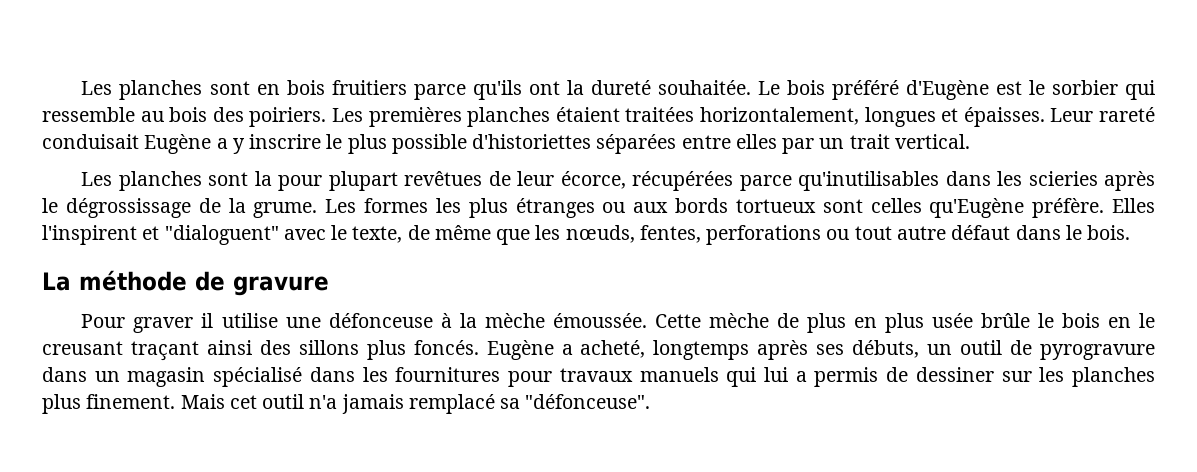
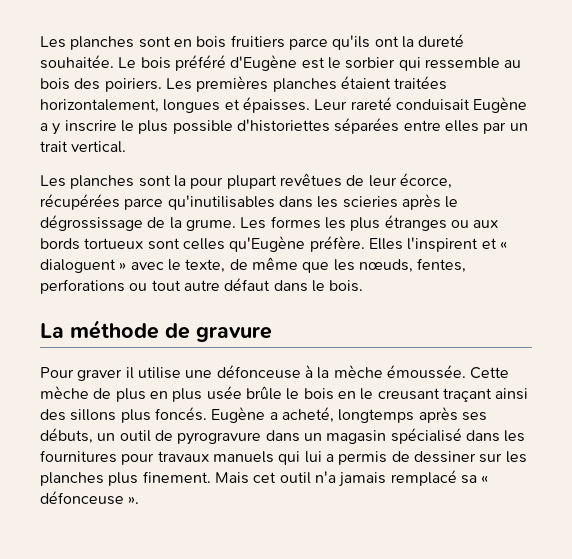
[164,225,279,245] "dialoguent" -> [499,241,507,249] [40,259,127,273] « dialoguent »
[525,394,651,409] "défonceuse". -> [481,475,489,483] [40,491,140,505] « défonceuse ».

